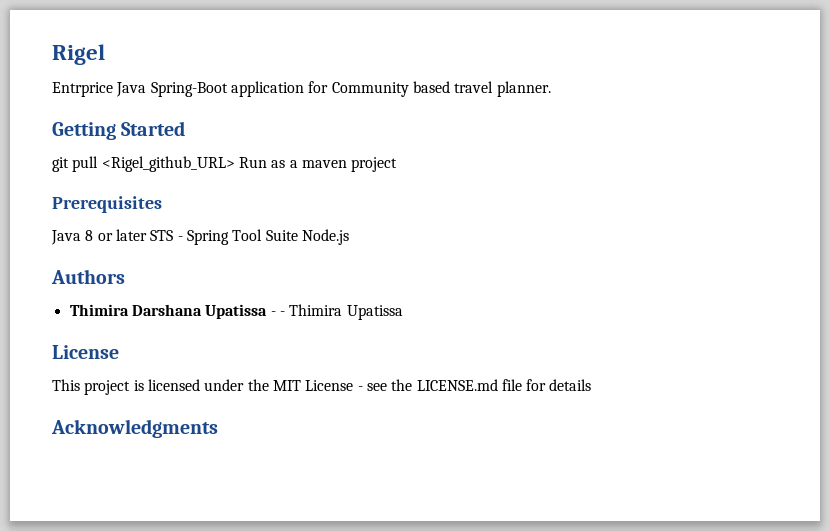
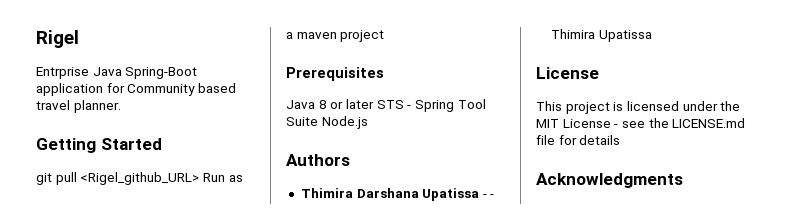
[52,82,113,97] Entrprice -> [36,67,89,79] Entrprise

